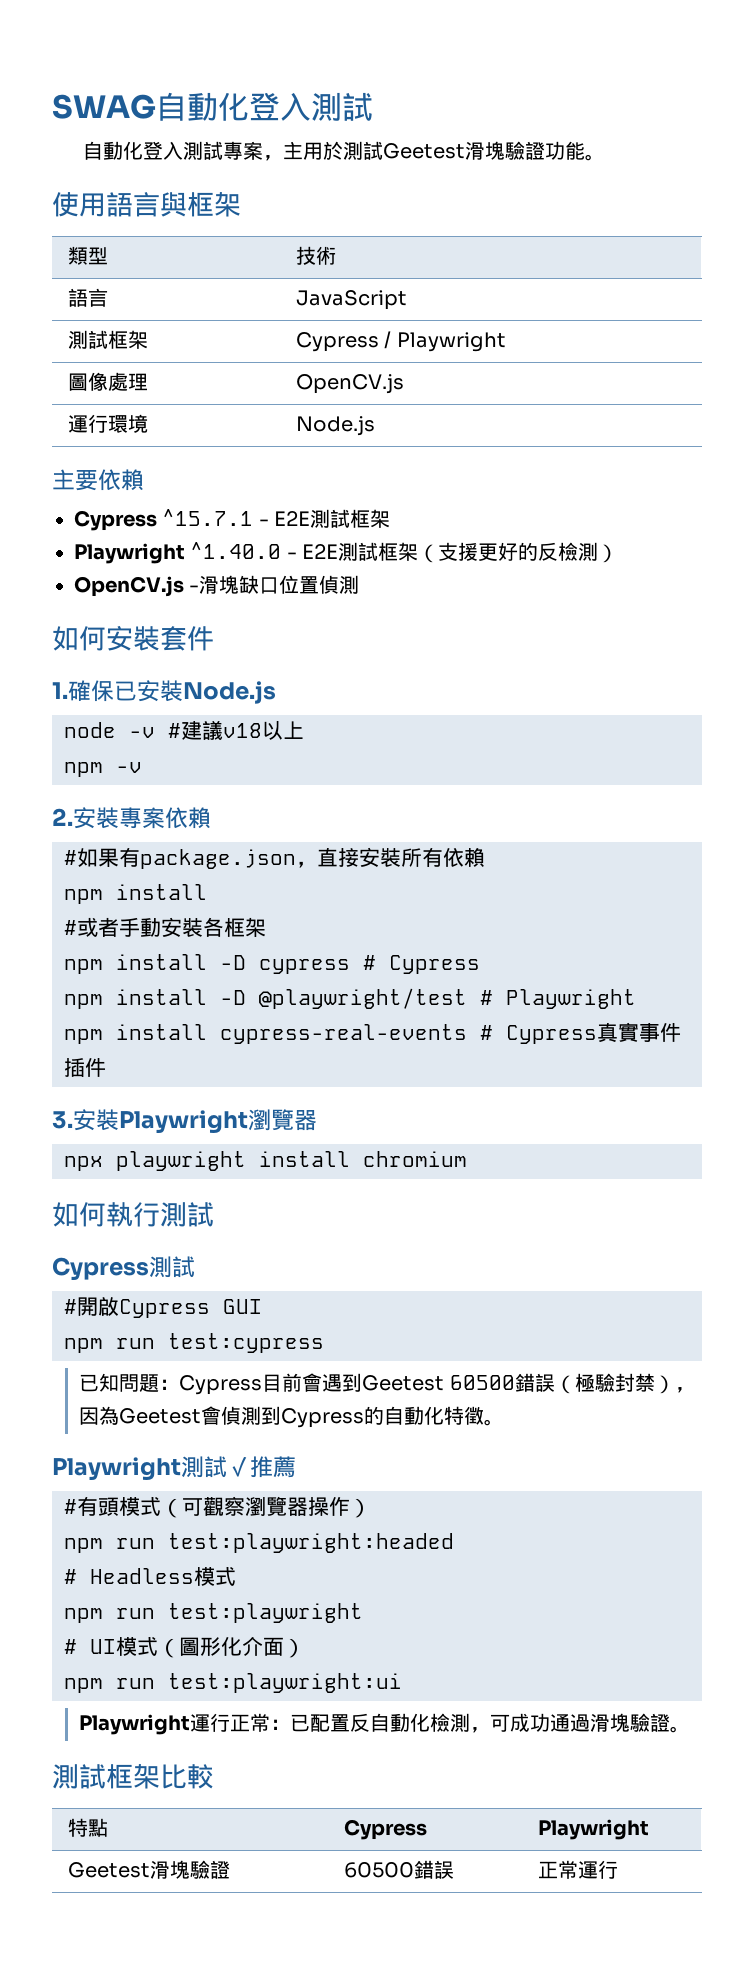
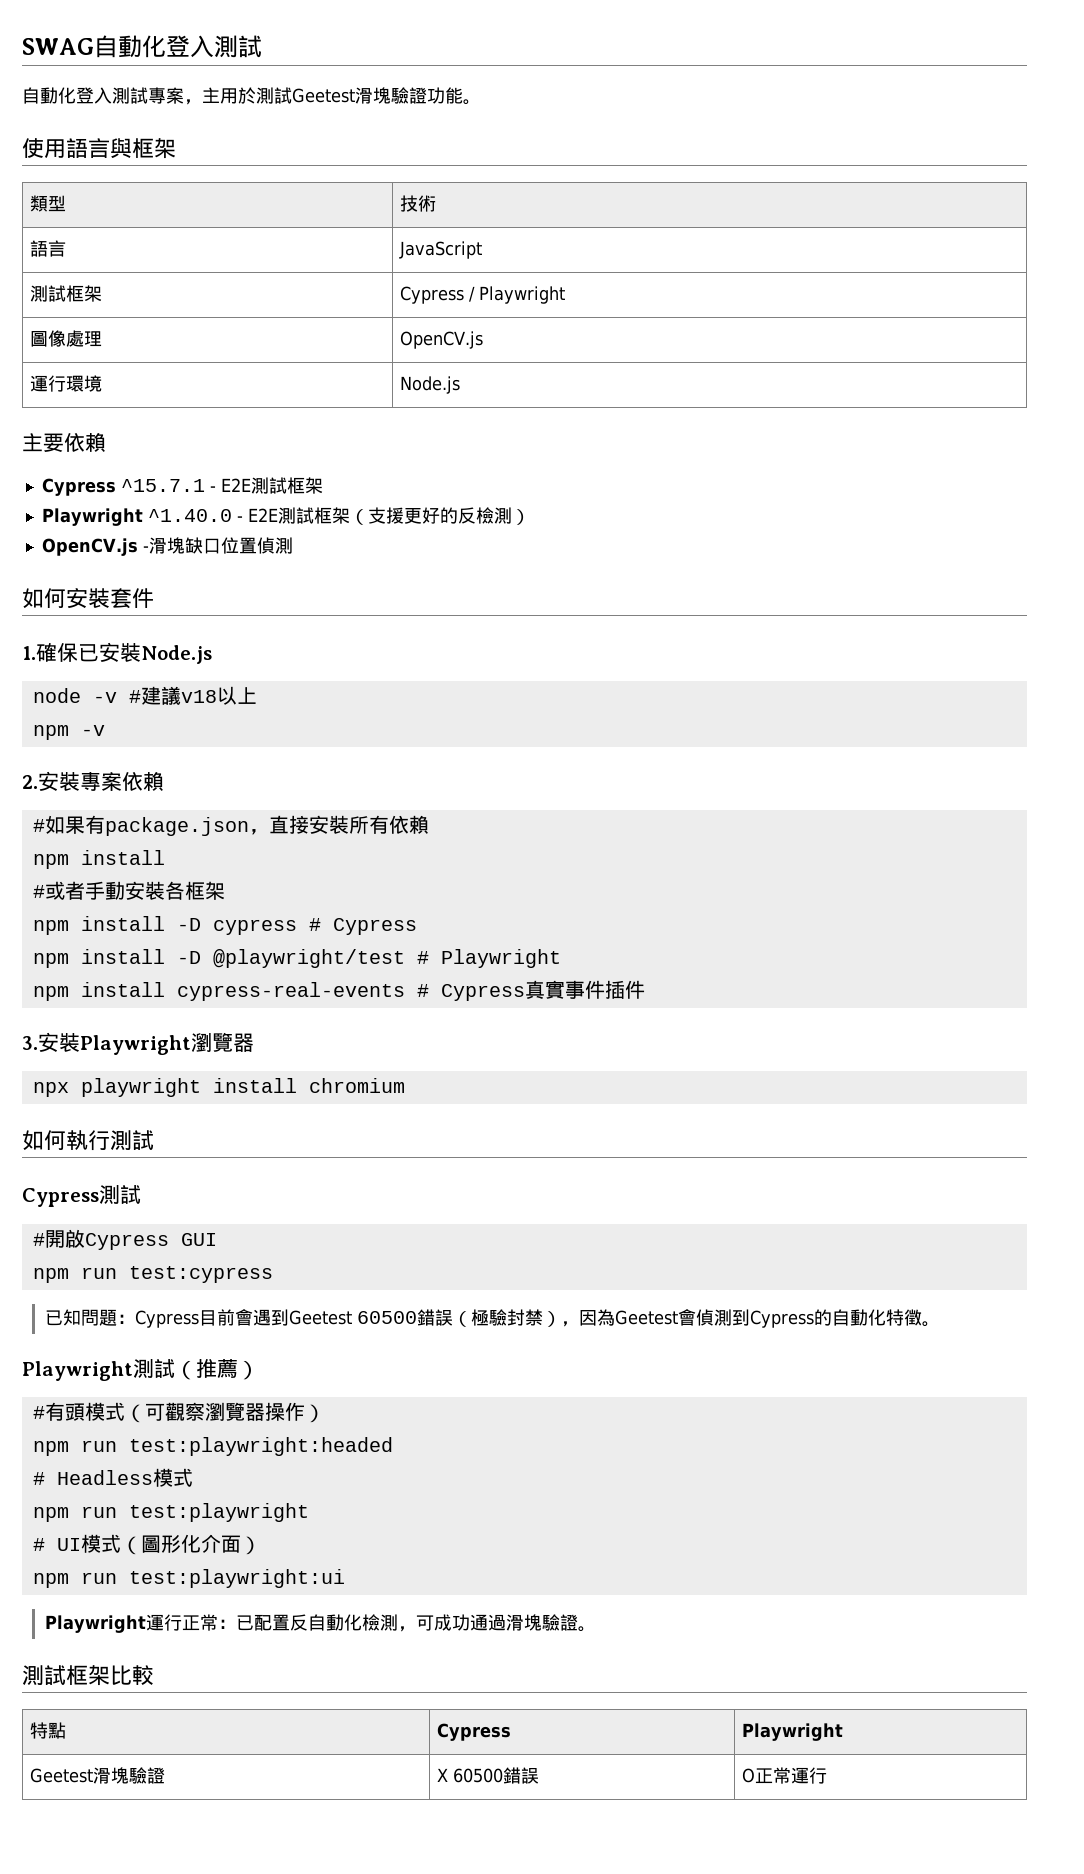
[227,1456,250,1477] ✓ -> [175,1360,196,1380] （
(296, 1467) none -> [238,1360,259,1380] ）
(230, 1869) none -> [436,1768,448,1782] X
(454, 1869) none -> [741,1768,755,1783] O

